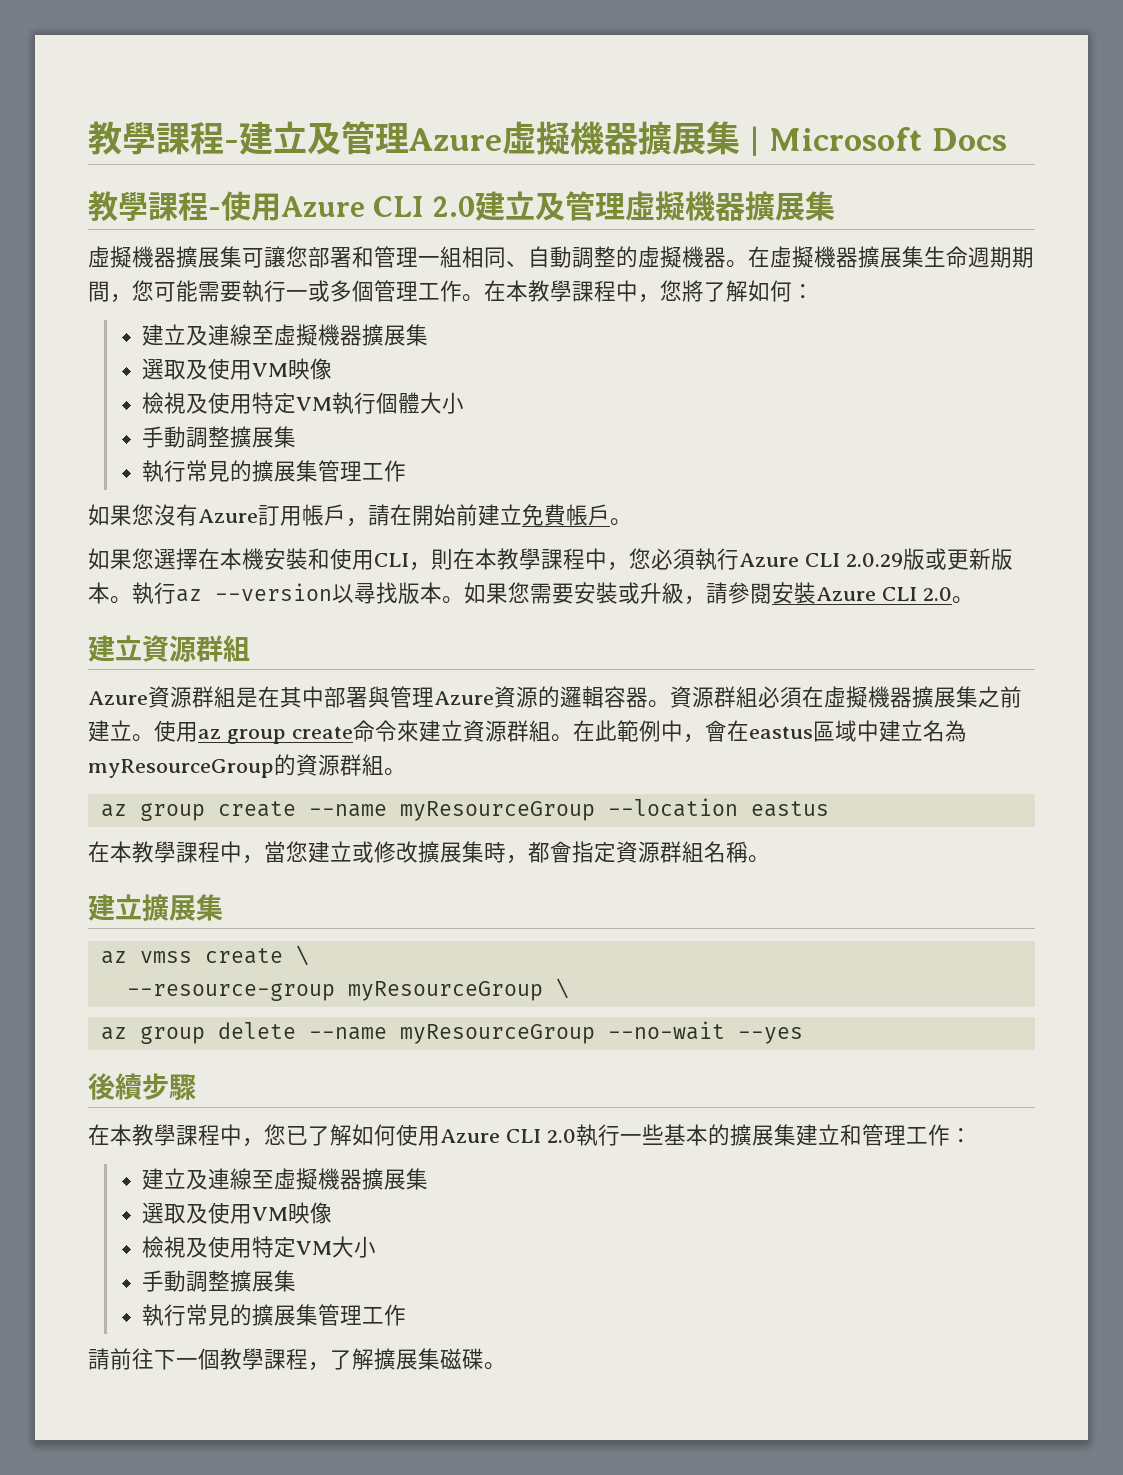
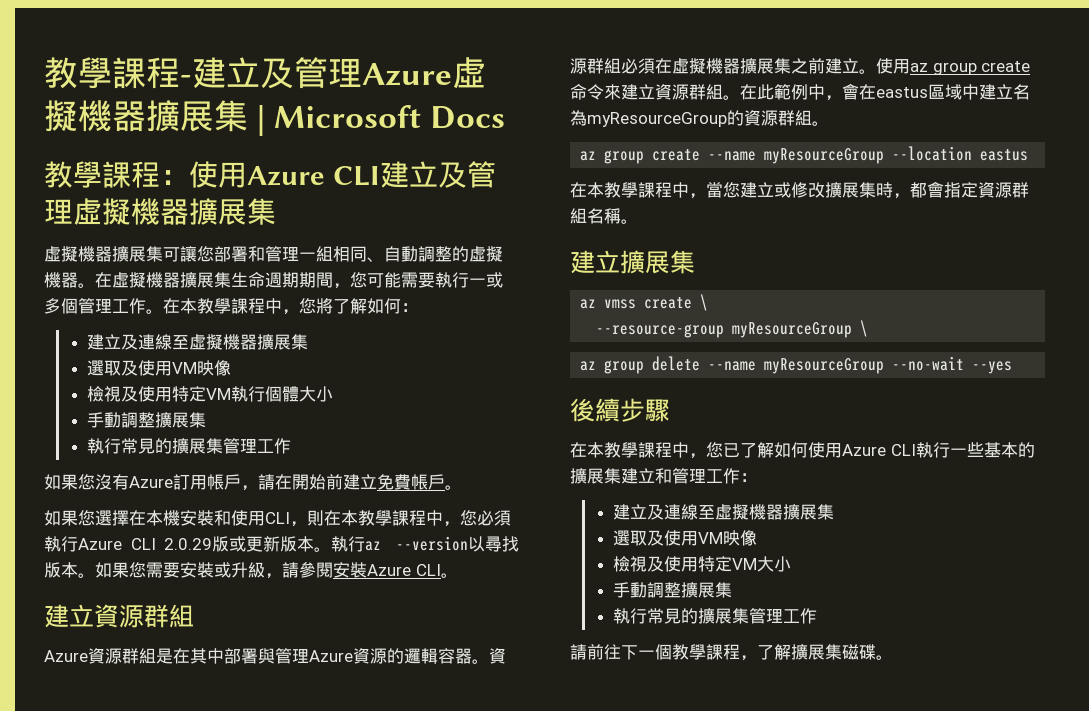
[208,191,476,221] -使用Azure CLI 2.0 -> [160,161,380,188] ：使用Azure CLI
[922,587,952,601] 2.0 -> (441, 570) none
[546,1129,576,1143] 2.0 -> (916, 450) none

